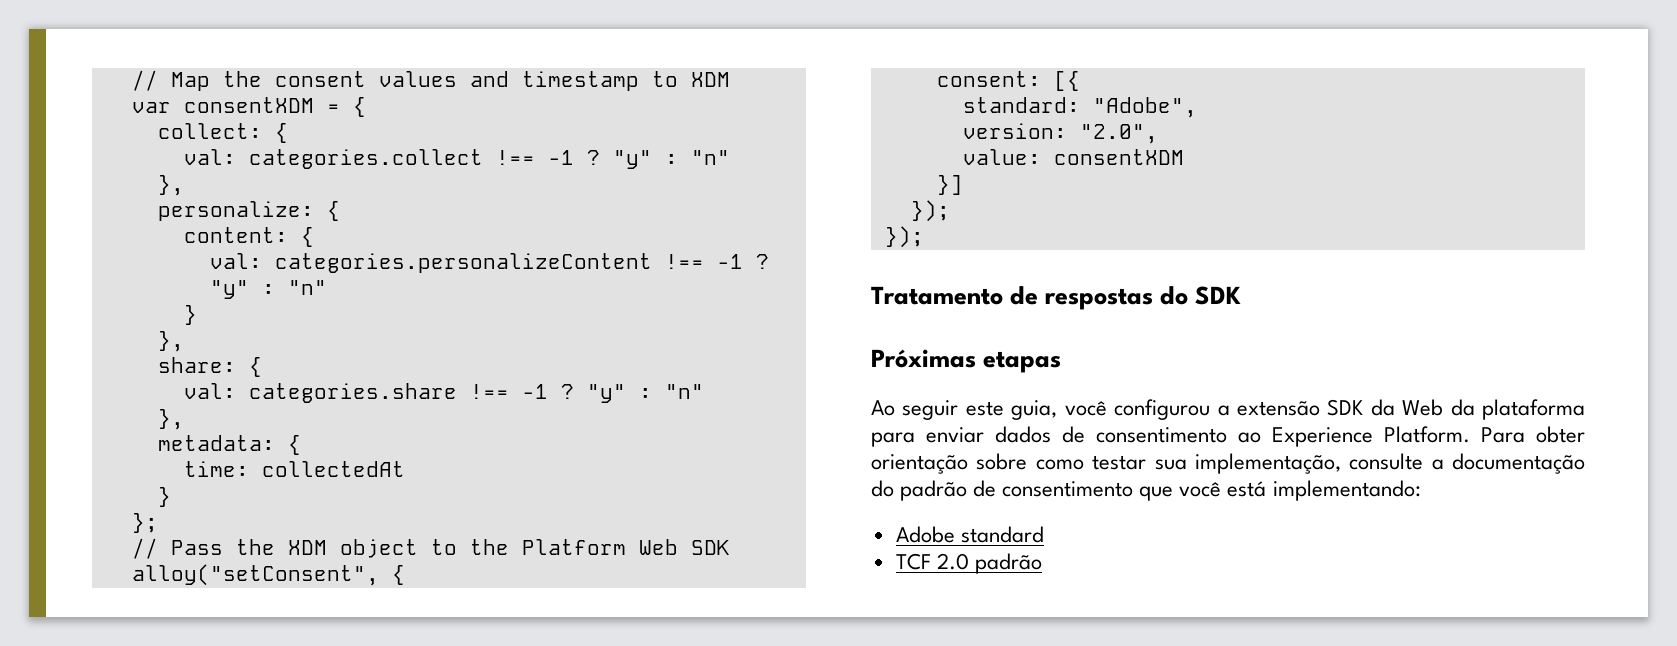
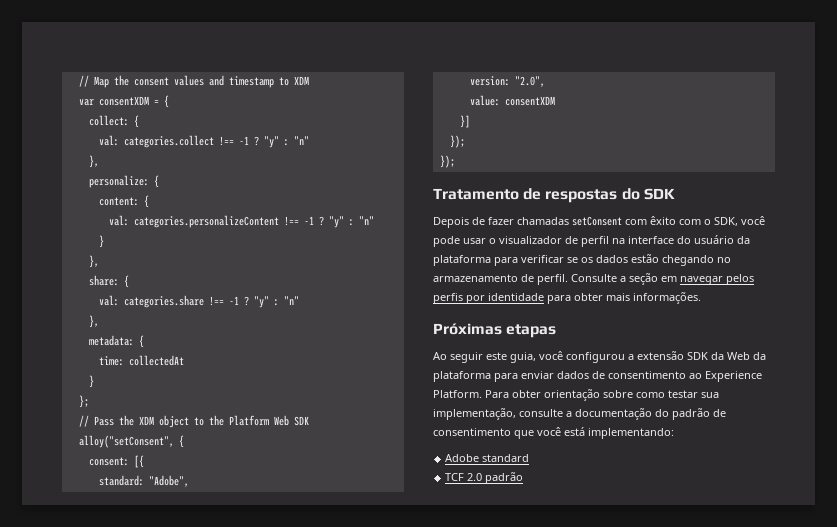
(1242, 295) none -> [433,216,765,228] [433,235,750,247] [433,254,731,266] [433,273,754,285] [433,292,701,304] // Depois de fazer chamadas setConsent com êxito com o SDK, você pode usar o visualizador de perfil na interface do usuário da plataforma para verificar se os dados estão chegando no armazenamento de perfil. Consulte a seção em navegar pelos perfis por identidade para obter mais informações.

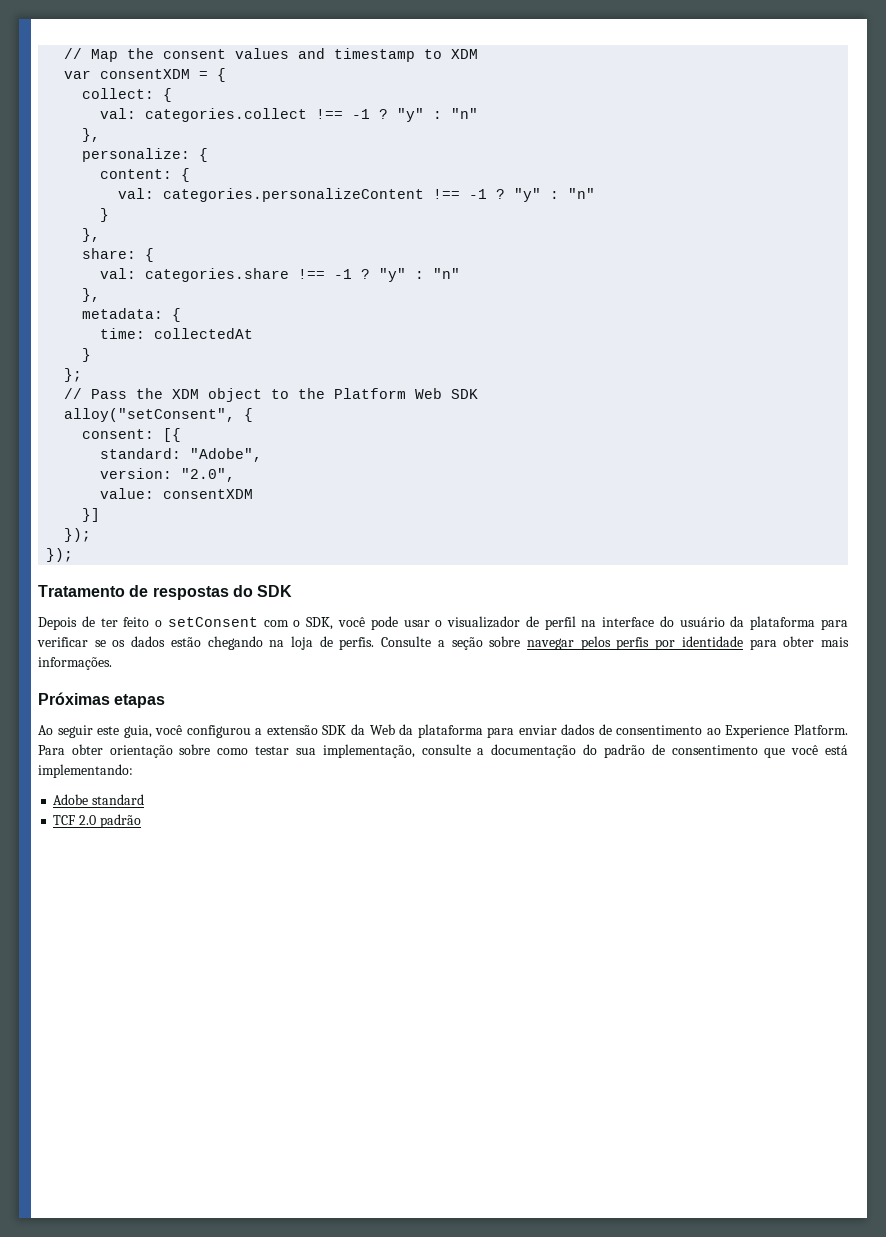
[488,216,676,226] fazer chamadas setConsent com êxito -> [100,617,258,627] ter feito o setConsent
[717,257,731,263] [433,274,568,285] no armazenamento de perfil. -> [269,636,375,650] na loja de perfis.
[661,276,677,282] em -> [489,636,521,647] sobre

